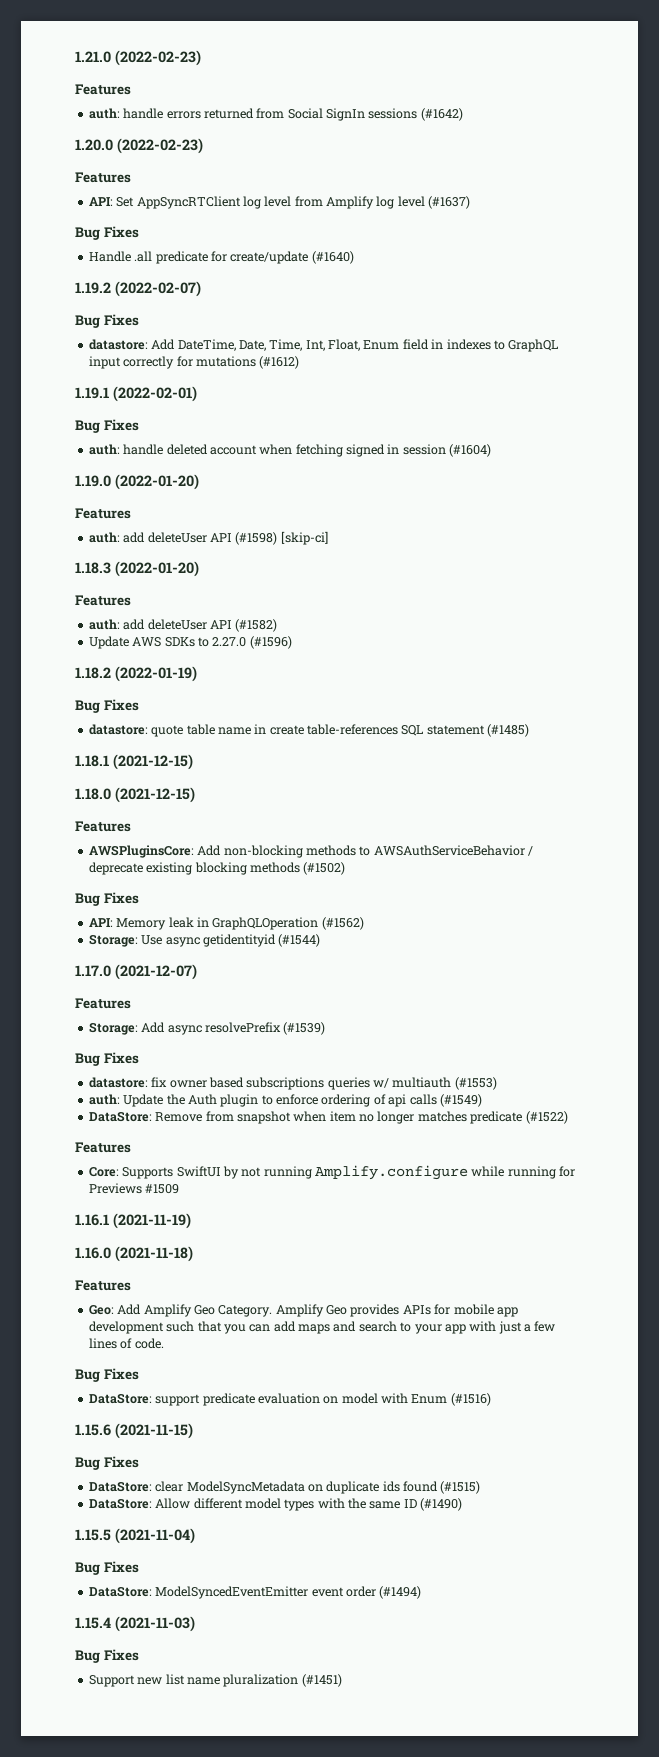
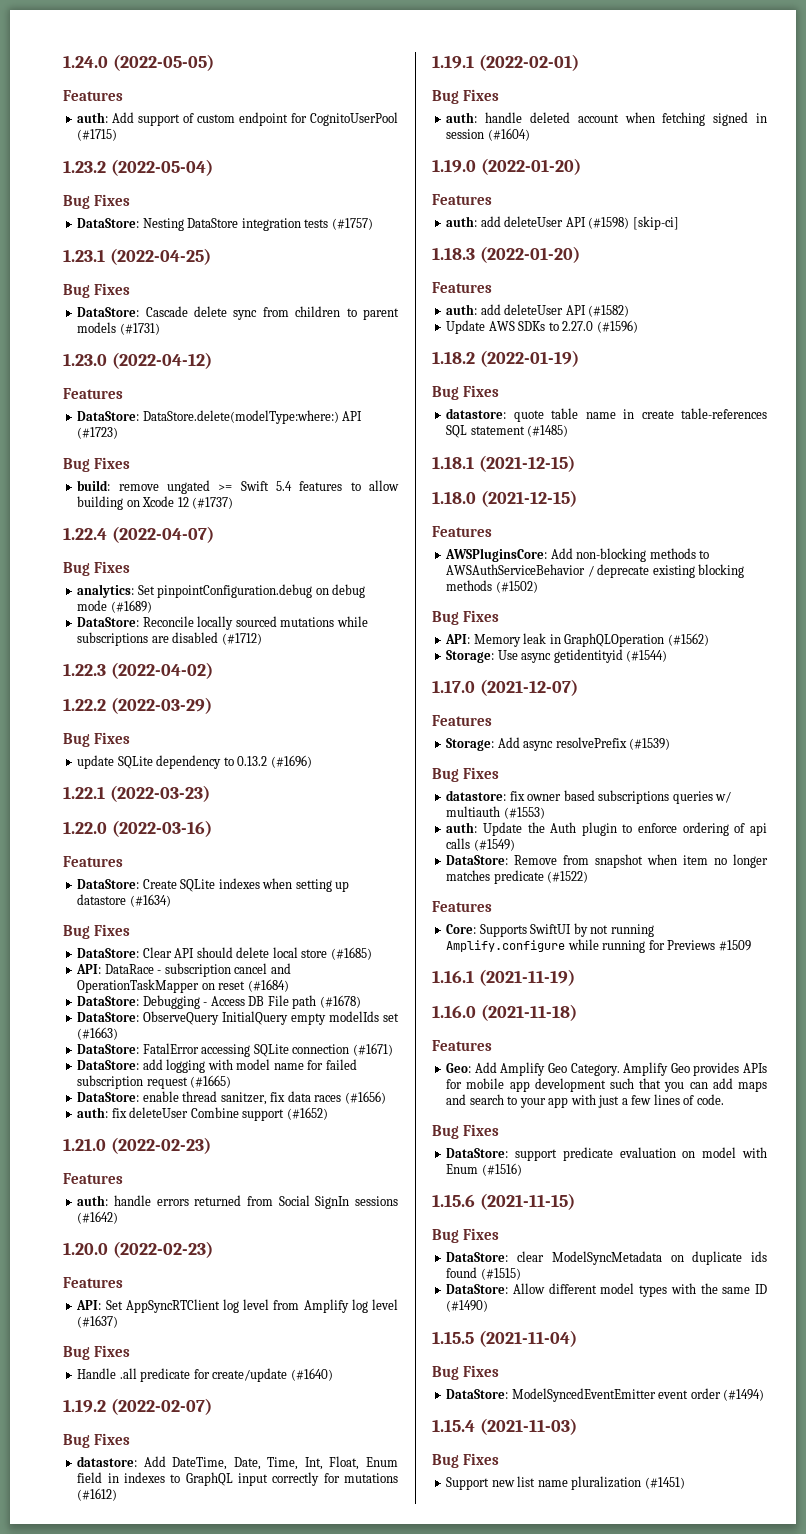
(75, 57) none -> [63,54,214,71] [63,90,123,101] [77,112,398,126] [77,129,118,141] [63,159,213,176] [63,194,131,209] [77,218,373,231] [63,248,211,265] [63,283,131,298] [77,306,399,320] [77,322,160,335] [63,352,212,369] [63,388,123,399] [77,410,363,424] [77,427,119,439] [63,457,131,472] [77,480,399,494] [77,496,234,510] [63,526,214,543] [63,561,131,576] [77,584,366,598] [77,600,152,613] [77,616,368,630] [77,632,262,646] [63,662,213,679] [63,697,212,714] [63,732,131,747] [77,755,312,769] [63,785,210,802] [63,820,212,837] [63,856,123,867] [77,878,350,892] [77,894,171,907] [63,924,131,939] [77,947,372,960] [76,963,291,977] [77,979,289,993] [77,995,361,1009] [77,1011,399,1025] [77,1027,119,1040] [77,1043,393,1057] [77,1059,357,1073] [77,1075,232,1089] [77,1091,386,1105] [77,1107,328,1121] 1.24.0 (2022-05-05) // Features // auth: Add support of custom endpoint for CognitoUserPool (#1715) // 1.23.2 (2022-05-04) // Bug Fixes // DataStore: Nesting DataStore integration tests (#1757) // 1.23.1 (2022-04-25) // Bug Fixes // DataStore: Cascade delete sync from children to parent models (#1731) // 1.23.0 (2022-04-12) // Features // DataStore: DataStore.delete(modelType:where:) API (#1723) // Bug Fixes // build: remove ungated >= Swift 5.4 features to allow building on Xcode 12 (#1737) // 1.22.4 (2022-04-07) // Bug Fixes // analytics: Set pinpointConfiguration.debug on debug mode (#1689) // DataStore: Reconcile locally sourced mutations while subscriptions are disabled (#1712) // 1.22.3 (2022-04-02) // 1.22.2 (2022-03-29) // Bug Fixes // update SQLite dependency to 0.13.2 (#1696) // 1.22.1 (2022-03-23) // 1.22.0 (2022-03-16) // Features // DataStore: Create SQLite indexes when setting up datastore (#1634) // Bug Fixes // DataStore: Clear API should delete local store (#1685) // API: DataRace - subscription cancel and OperationTaskMapper on reset (#1684) // DataStore: Debugging - Access DB File path (#1678) // DataStore: ObserveQuery InitialQuery empty modelIds set (#1663) // DataStore: FatalError accessing SQLite connection (#1671) // DataStore: add logging with model name for failed subscription request (#1665) // DataStore: enable thread sanitzer, fix data races (#1656) // auth: fix deleteUser Combine support (#1652) //

